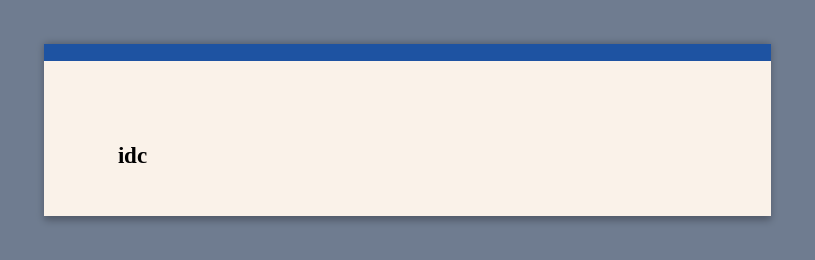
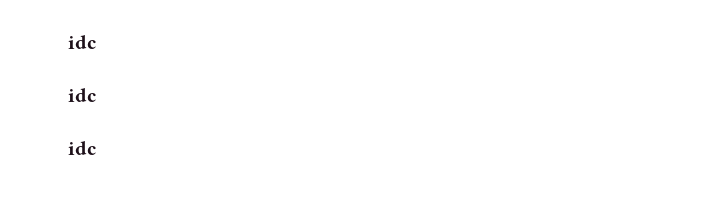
[118,147,147,163] idc -> [68,35,96,49] [68,88,96,102] [68,141,96,155] idc // idc // idc

